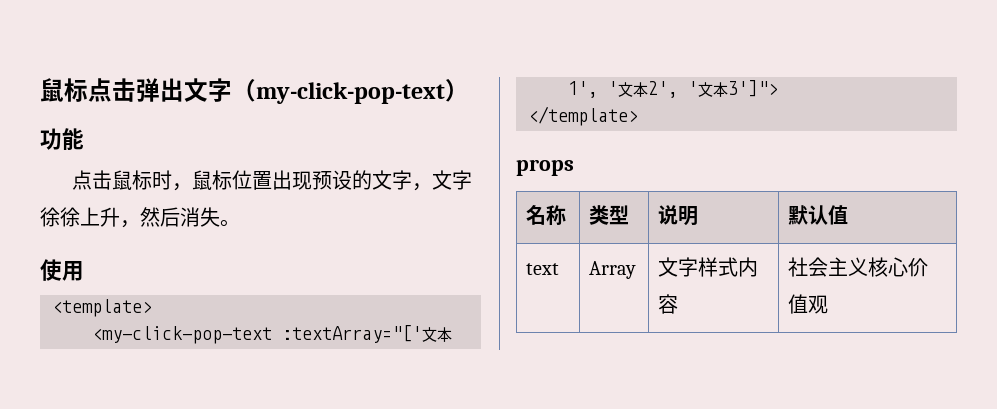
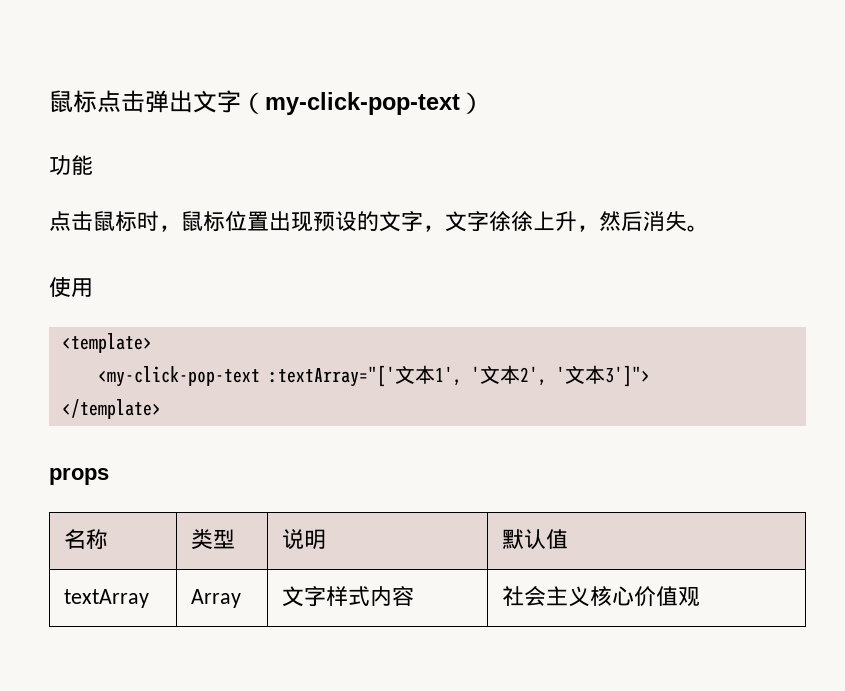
[526,263,560,275] text -> [64,589,150,608] textArray

